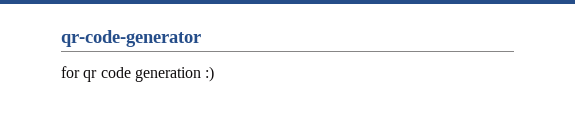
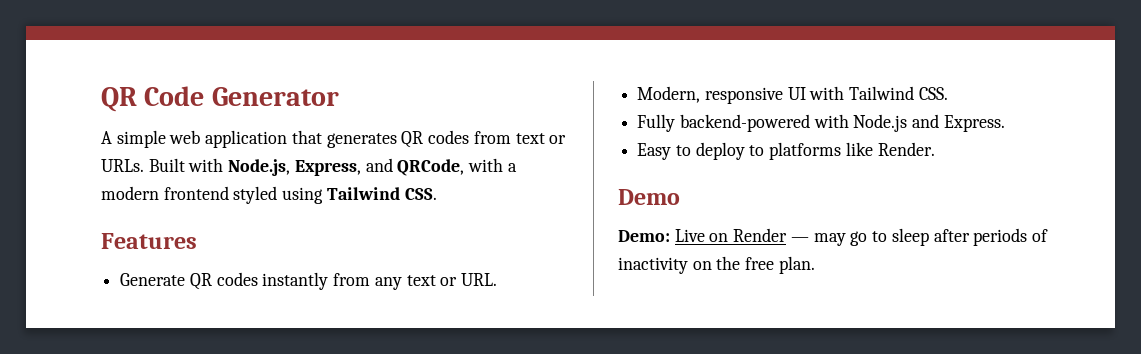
[61,30,201,47] [61,66,215,82] qr-code-generator // for qr code generation :) -> [101,86,339,112] [101,130,567,148] [101,158,517,176] [101,186,437,204] [101,233,197,249] [120,272,498,290] [637,86,948,104] [637,114,1005,132] [637,142,935,160] [618,189,680,205] [618,228,1048,246] [618,256,815,274] QR Code Generator // A simple web application that generates QR codes from text or URLs. Built with Node.js, Express, and QRCode, with a modern frontend styled using Tailwind CSS. // Features // Generate QR codes instantly from any text or URL. // Modern, responsive UI with Tailwind CSS. // Fully backend-powered with Node.js and Express. // Easy to deploy to platforms like Render. // Demo // Demo: Live on Render — may go to sleep after periods of inactivity on the free plan.

